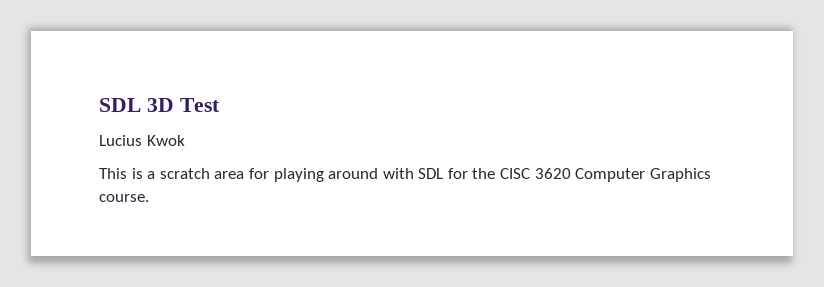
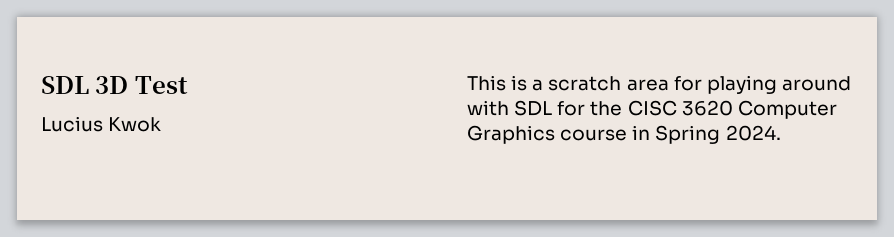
[99,194,149,202] course. -> [560,125,781,144] course in Spring 2024.

